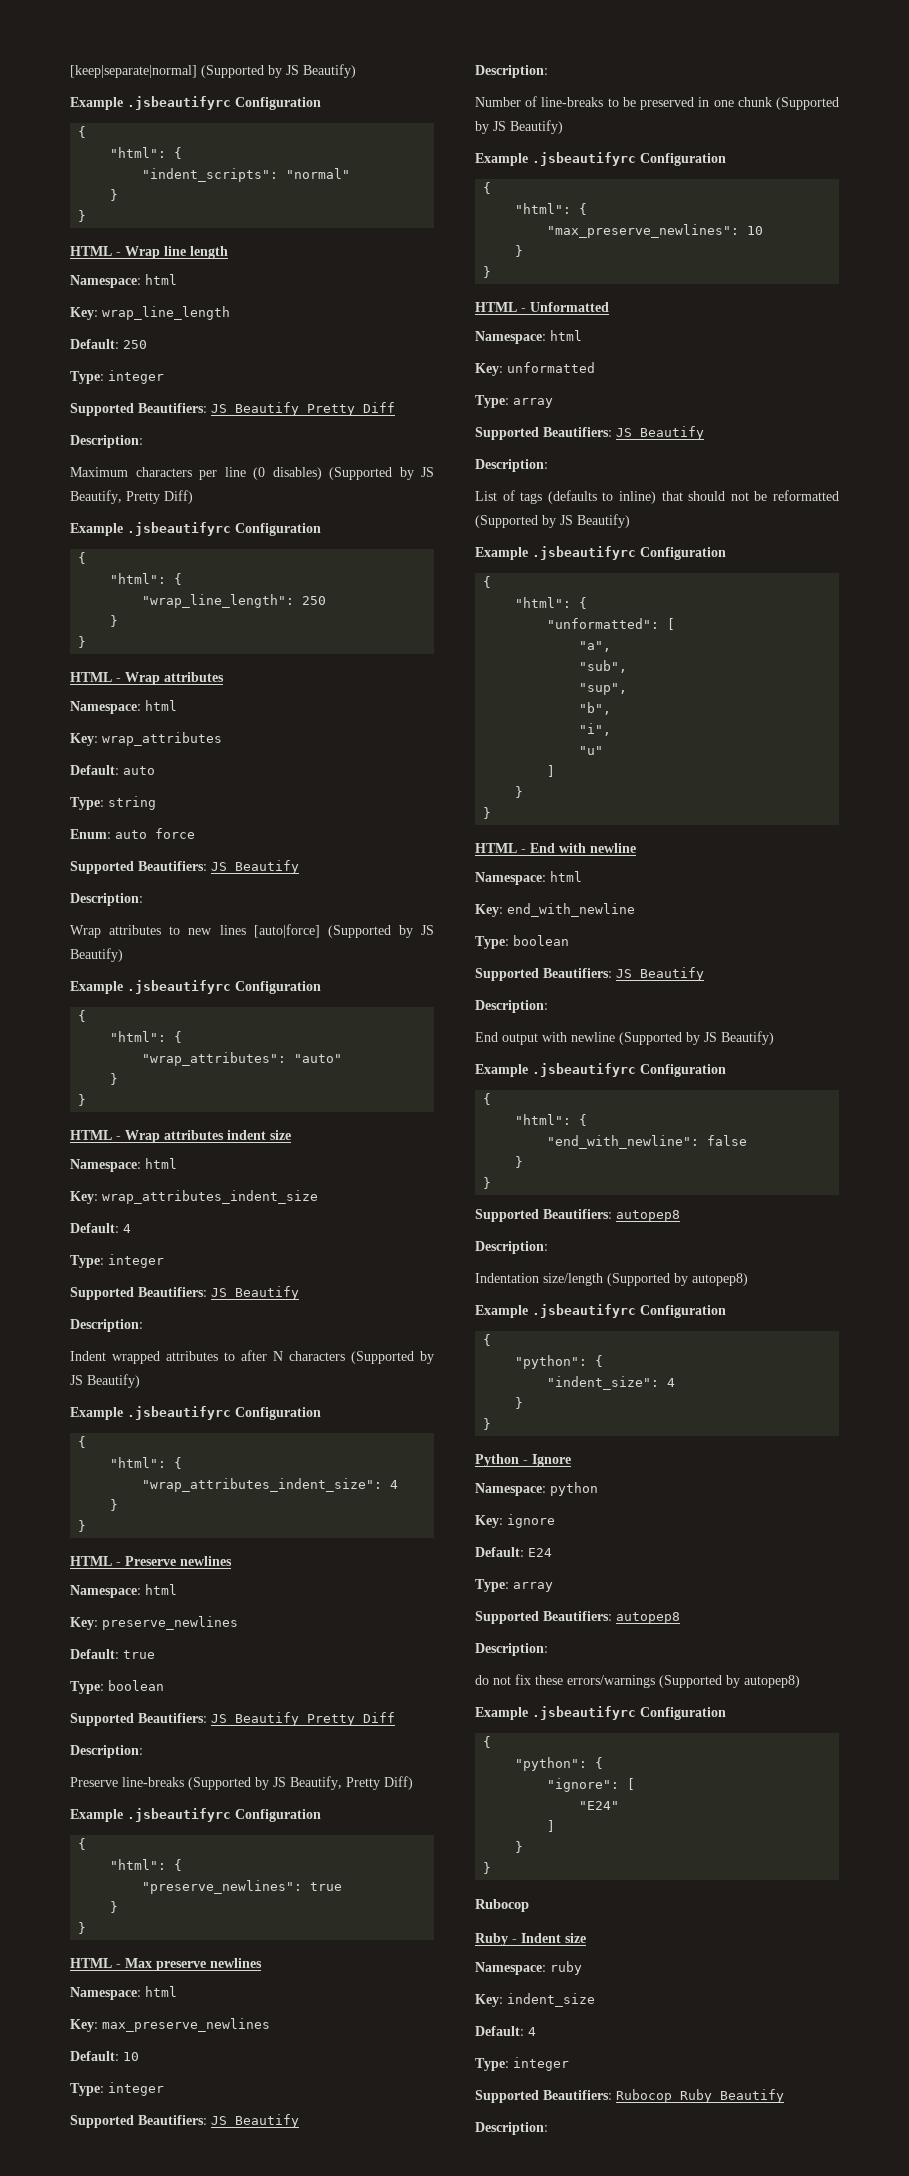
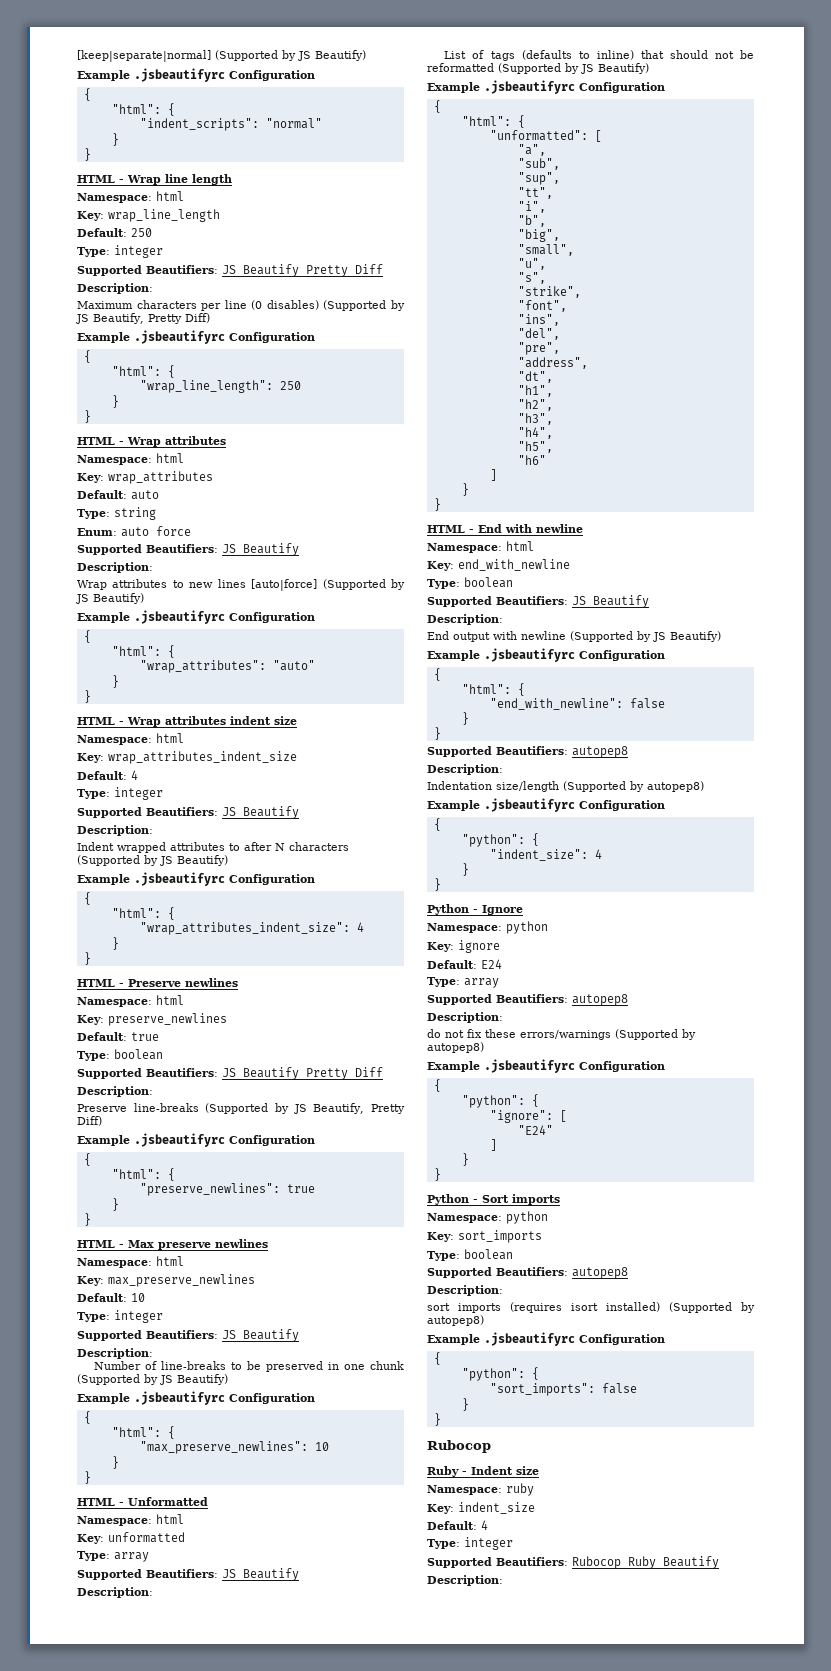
[579,702,612,715] "b", -> [517,187,553,199] "tt",
[579,746,604,755] "u" -> [517,215,546,227] [517,229,560,242] [517,244,574,256] [517,258,546,270] [517,272,546,284] [517,286,581,298] [517,300,567,312] [517,314,560,326] [517,328,560,340] [517,342,560,355] [517,357,588,369] [517,371,553,383] [517,385,553,397] [517,399,553,411] [517,413,553,425] [517,427,553,439] [517,441,553,453] [517,455,546,465] "b", // "big", // "small", // "u", // "s", // "strike", // "font", // "ins", // "del", // "pre", // "address", // "dt", // "h1", // "h2", // "h3", // "h4", // "h5", // "h6"
(492, 1868) none -> [427,1194,560,1205] [427,1211,548,1224] [427,1230,542,1243] [427,1249,513,1261] [427,1267,628,1279] [427,1285,503,1296] [427,1302,755,1313] [427,1315,484,1326] [427,1332,665,1346] [433,1352,441,1365] [461,1367,539,1381] [489,1383,637,1396] [461,1398,469,1411] [433,1413,441,1426] // Python - Sort imports // Namespace: python // Key: sort_imports // Type: boolean // Supported Beautifiers: autopep8 // Description: // sort imports (requires isort installed) (Supported by autopep8) // Example .jsbeautifyrc Configuration // { // "python": { // "sort_imports": false // } // }

